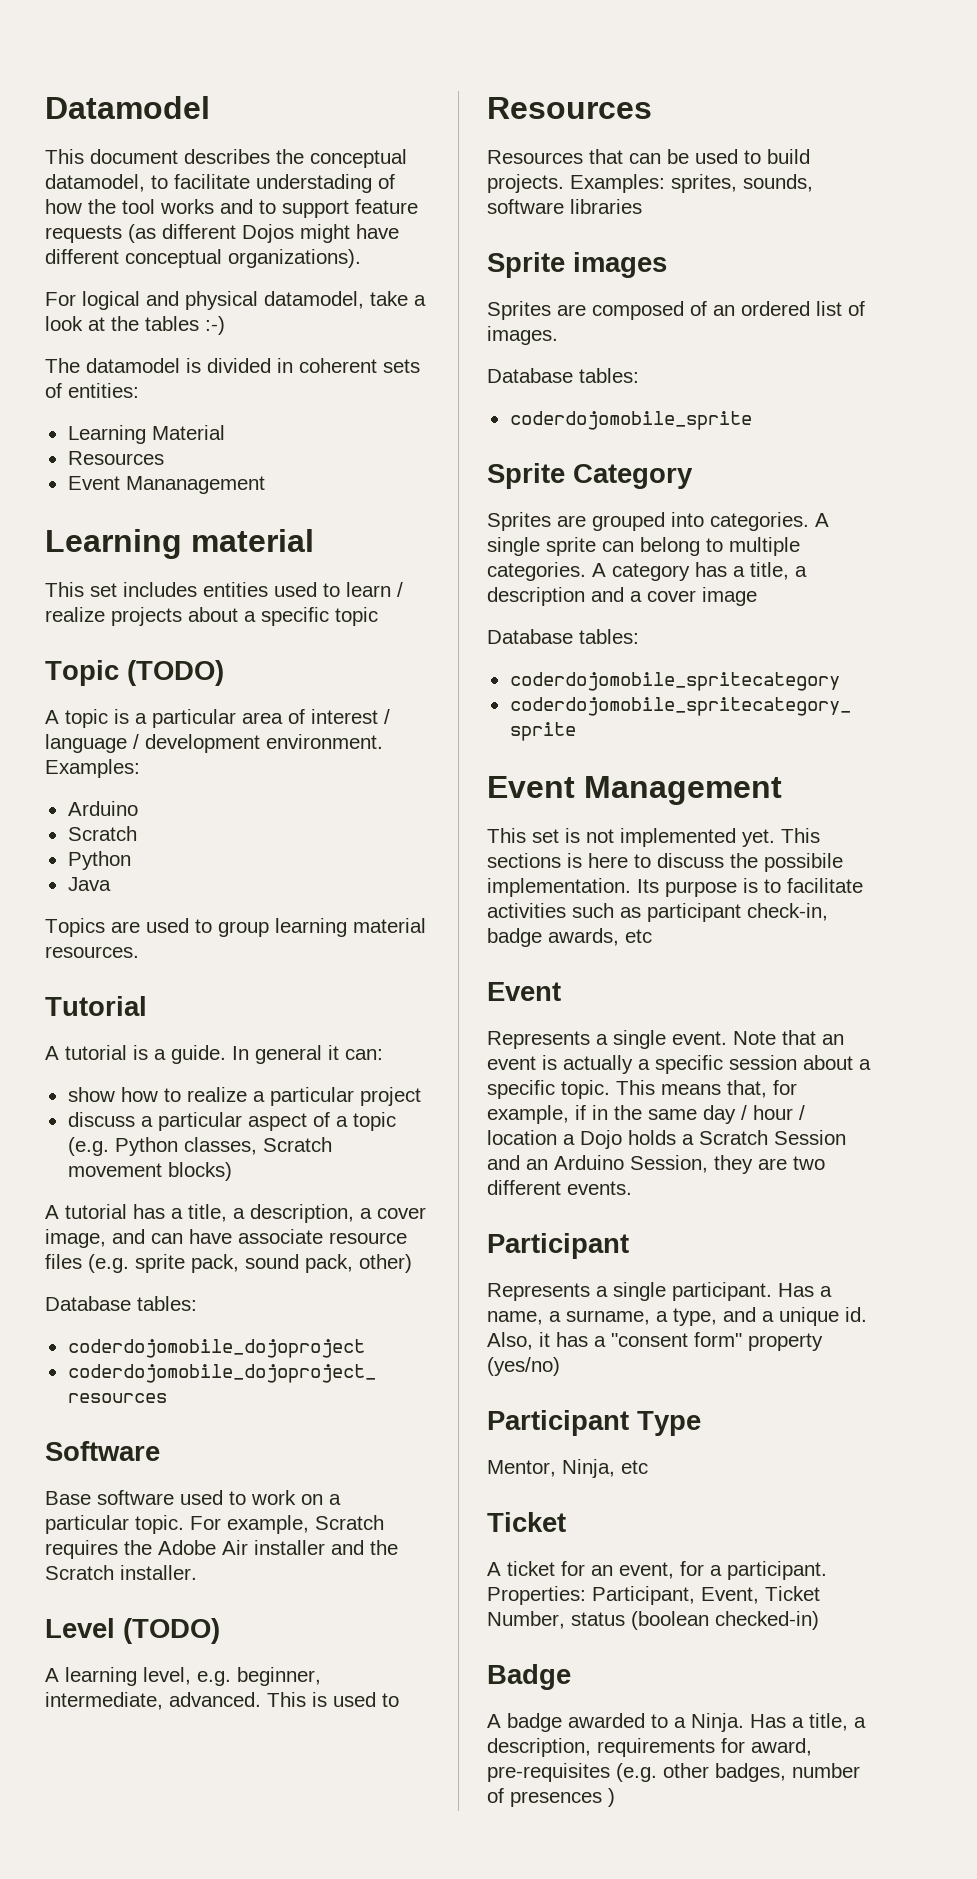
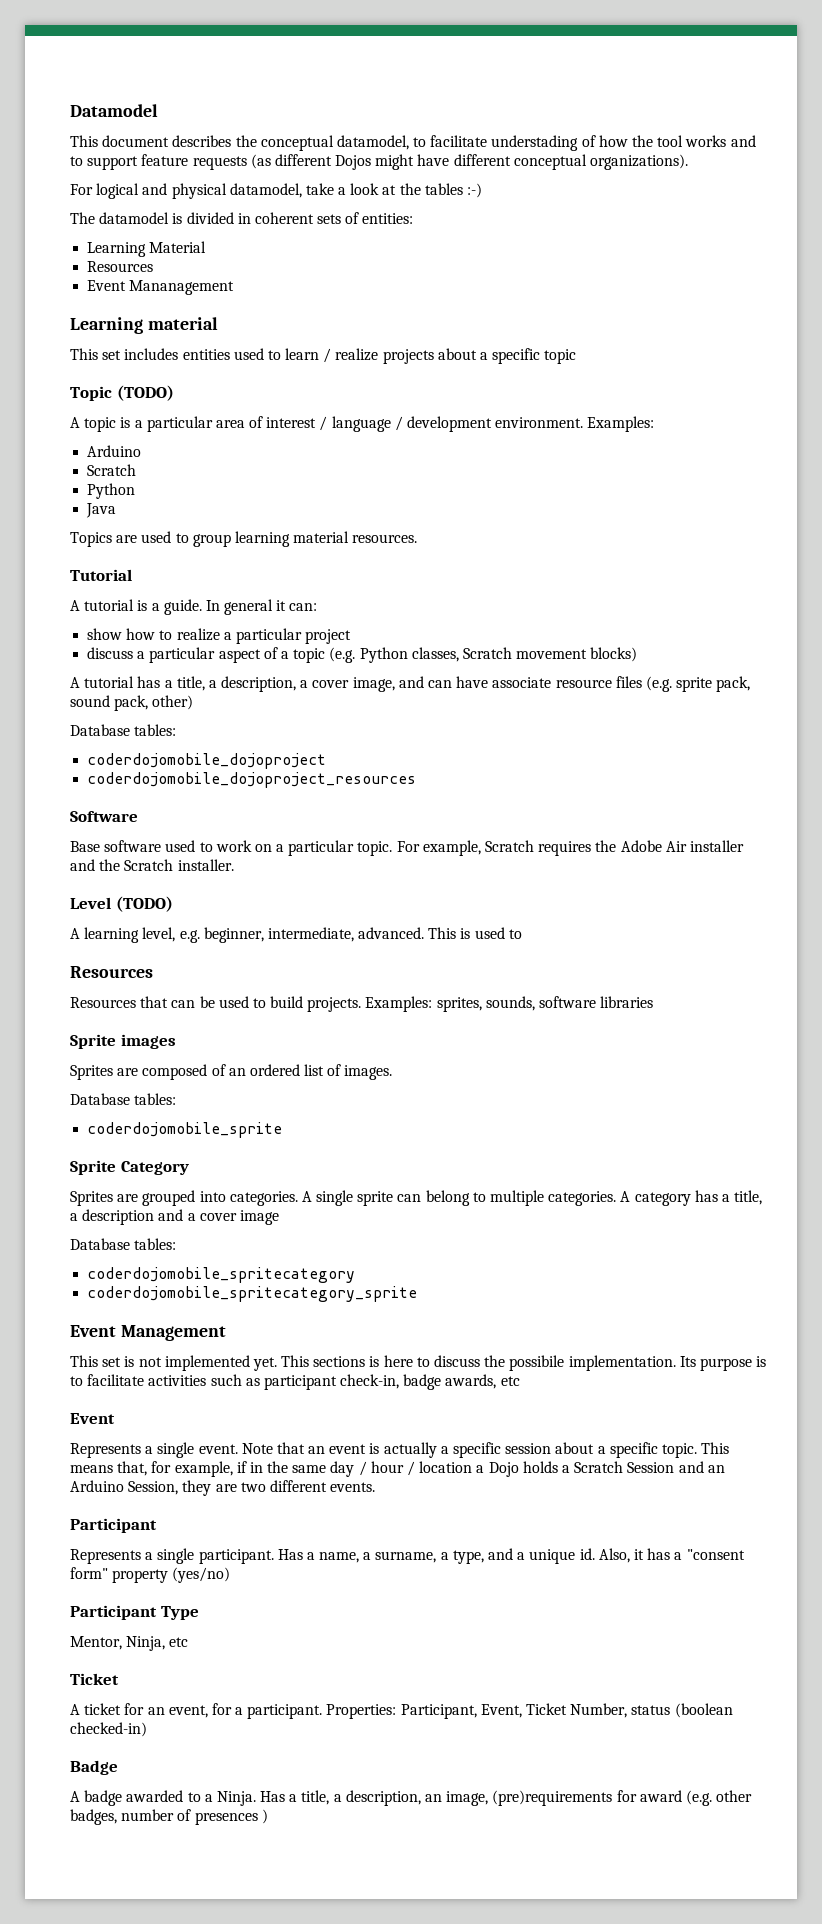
[597,1738,812,1757] [487,1763,610,1782] requirements for award, pre-requisites -> [425,1790,682,1806] an image, (pre)requirements for award

